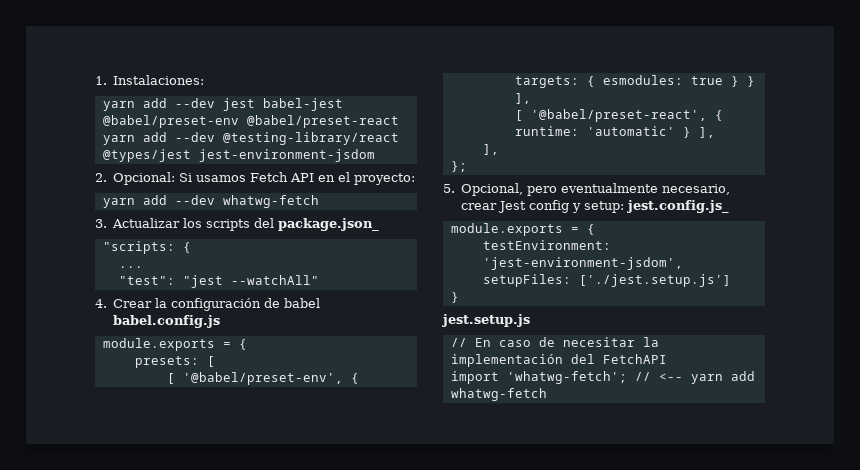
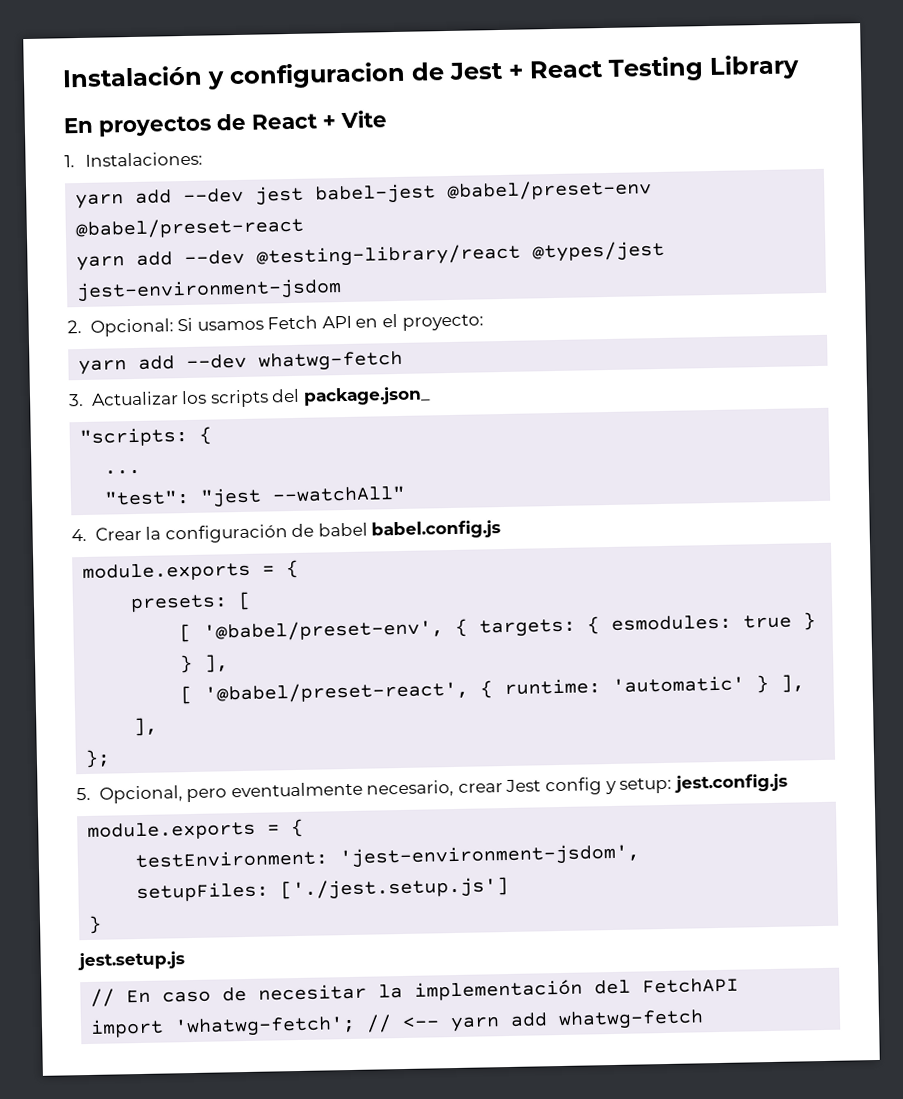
(95, 80) none -> [62,54,800,90] [63,110,387,137] Instalación y configuracion de Jest + React Testing Library // En proyectos de React + Vite //
[627,200,730,213] jest.config.js_ -> [673,773,788,793] jest.config.js

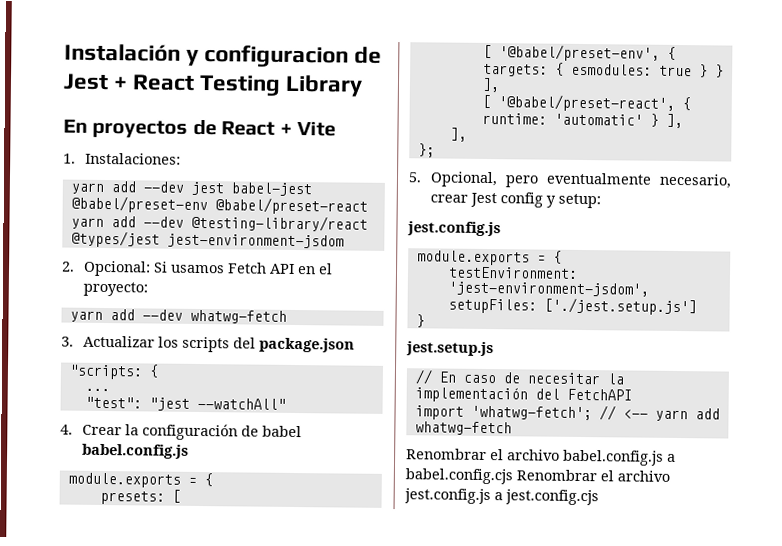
[302,386,431,406] package.json_ -> [258,337,355,353] package.json
(673, 785) none -> (601, 201) //
(705, 1020) none -> [406,448,676,466] [405,468,670,485] [404,488,599,506] // Renombrar el archivo babel.config.js a babel.config.cjs Renombrar el archivo jest.config.js a jest.config.cjs

